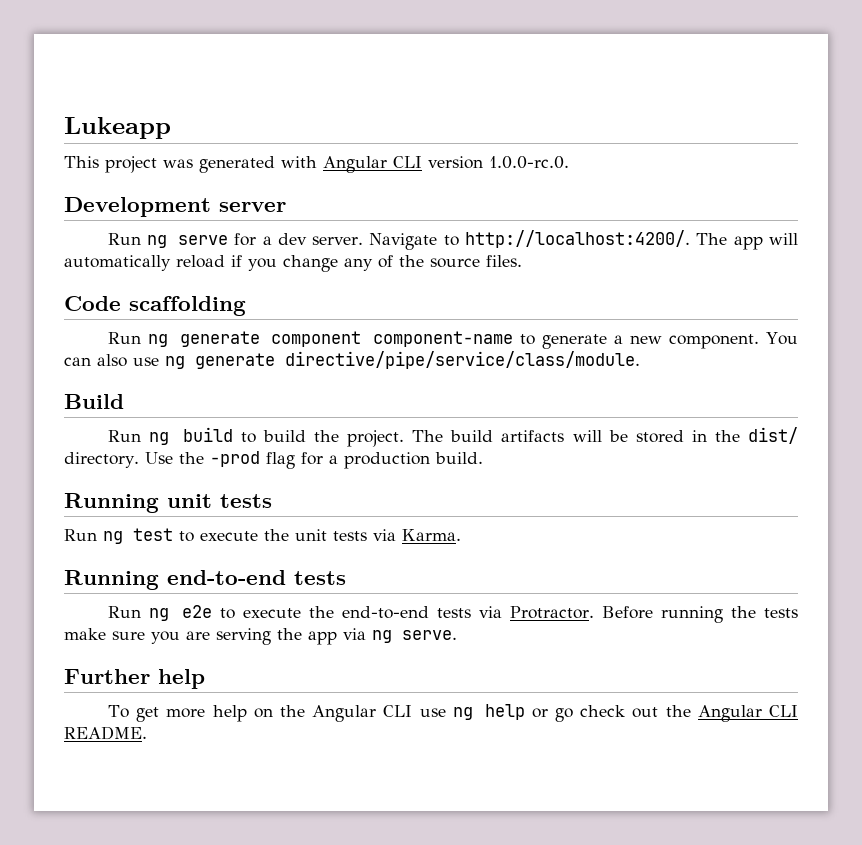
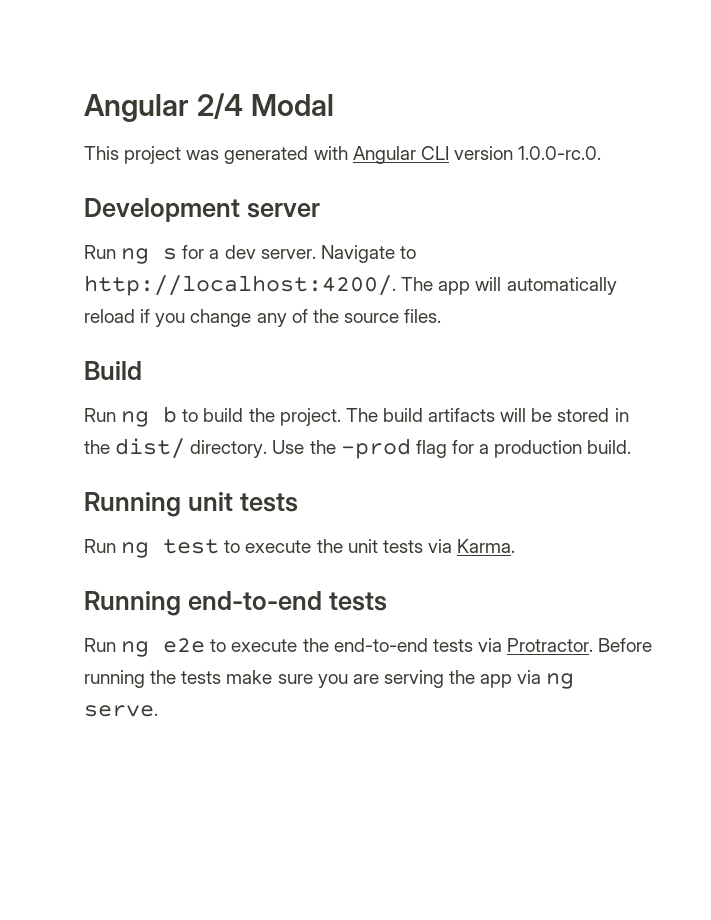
[64,117,171,139] Lukeapp -> [84,93,334,122] Angular 2/4 Modal
[177,235,228,245] serve -> [163,248,178,260] s
[64,296,246,316] [108,331,799,349] [64,351,640,369] // Code scaffolding // Run ng generate component component-name to generate a new component. You can also use ng generate directive/pipe/service/class/module. -> (442, 316) none
[182,427,233,442] build -> [163,406,178,423] b
[64,669,205,689] [108,704,798,722] [64,726,147,740] // Further help // To get more help on the Angular CLI use ng help or go check out the Angular CLI README. -> (158, 711) none

